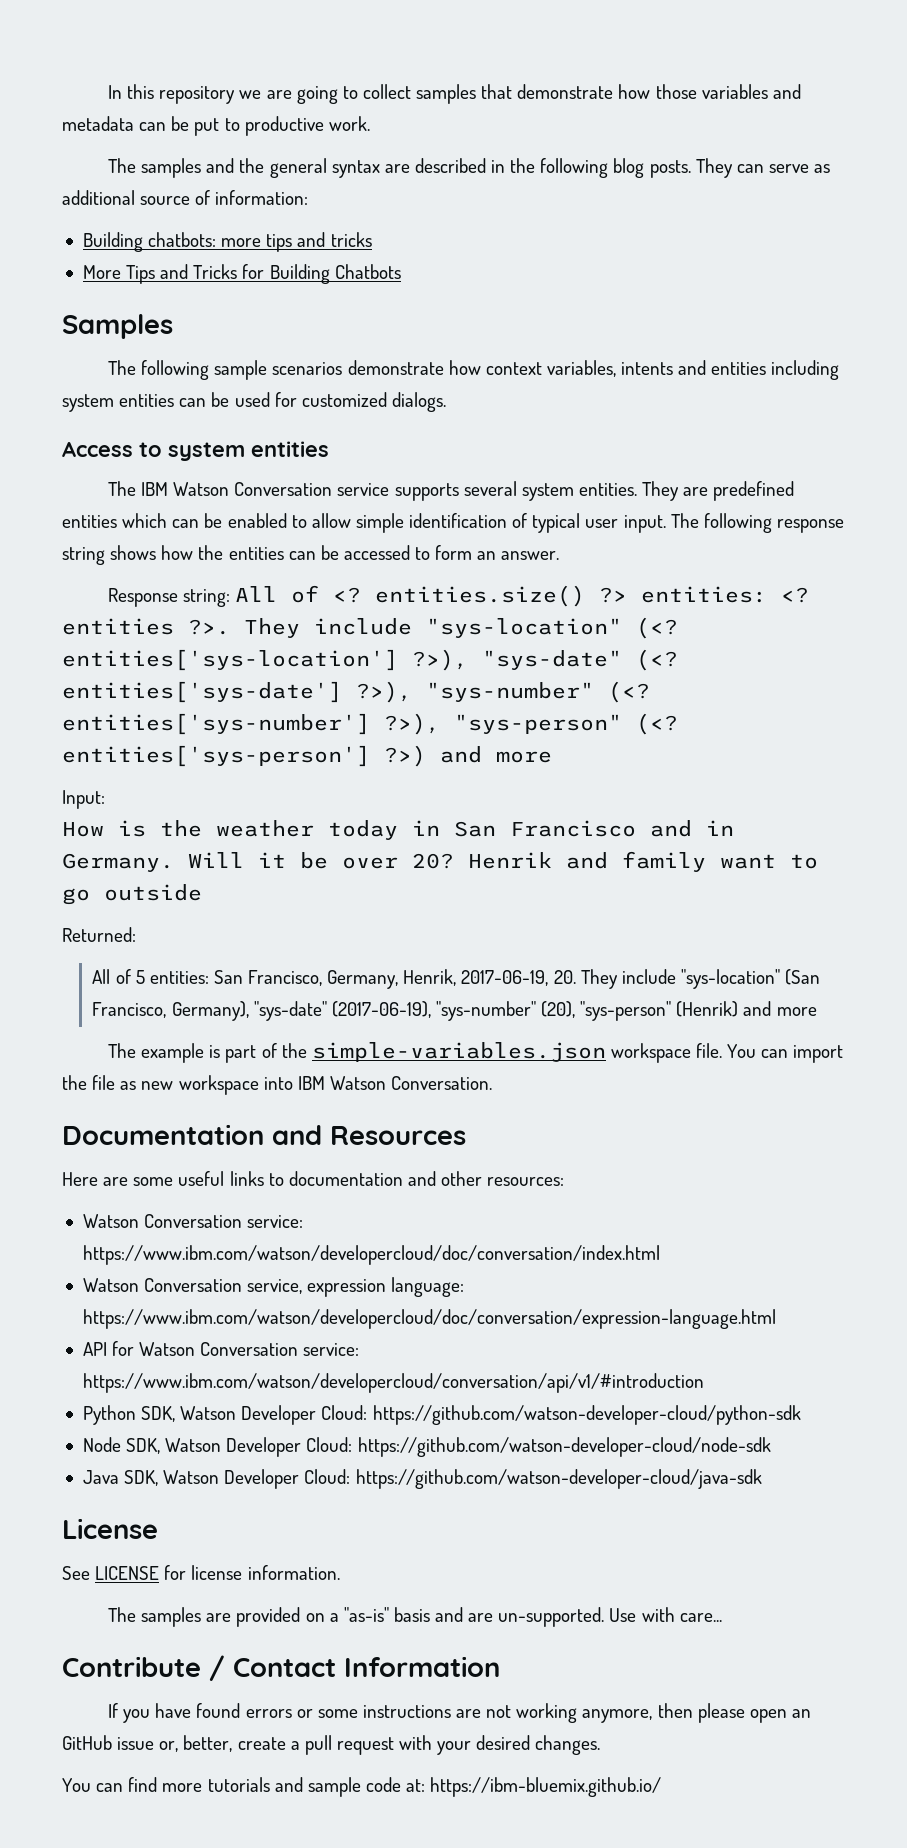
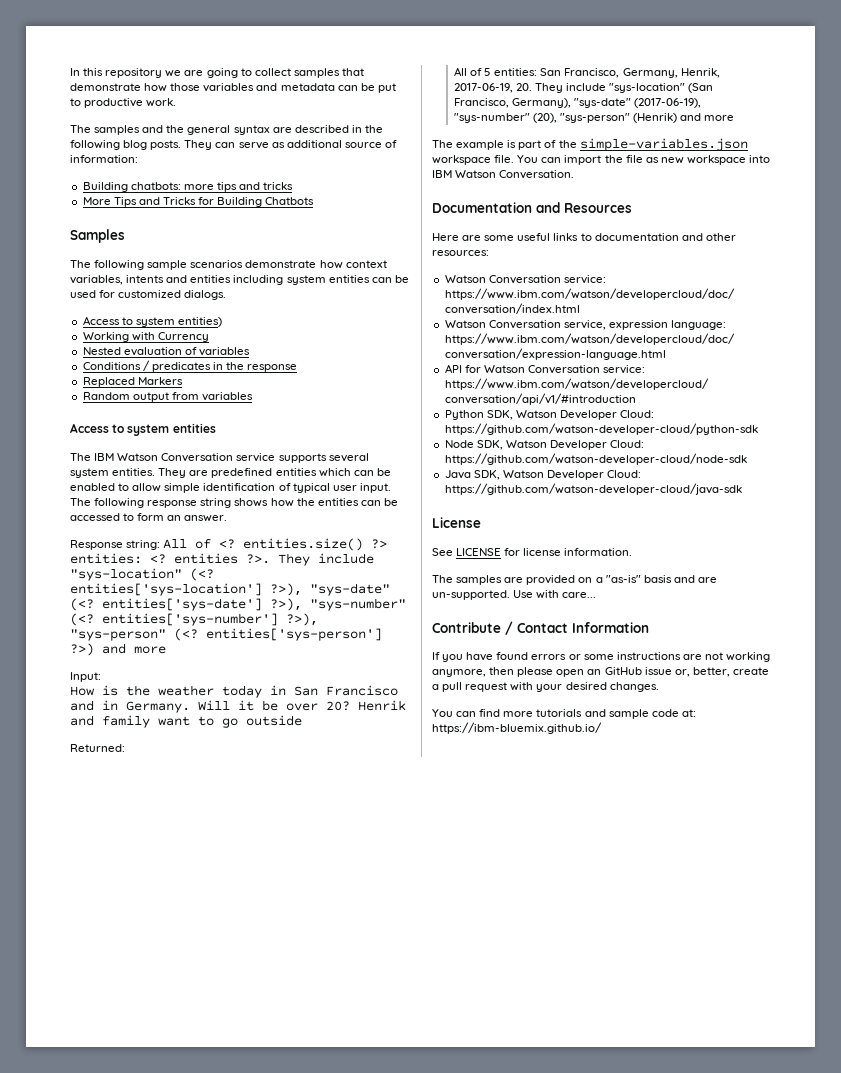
(446, 402) none -> [82,316,222,327] [82,332,209,342] [82,347,250,356] [82,360,298,372] [82,377,183,387] [82,392,253,402] // Access to system entities) // Working with Currency // Nested evaluation of variables // Conditions / predicates in the response // Replaced Markers // Random output from variables

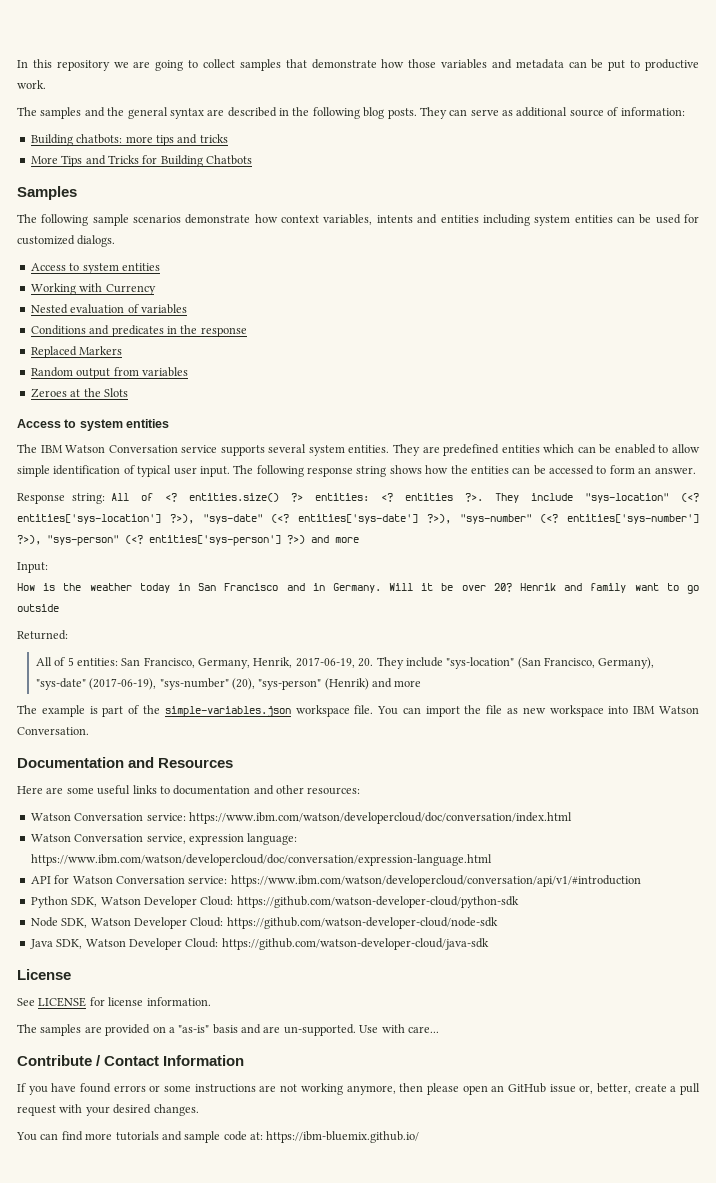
[177,317,222,327] entities) -> [121,263,160,271] entities
[142,360,150,371] / -> [89,325,110,335] and
(253, 396) none -> [30,388,128,398] // Zeroes at the Slots

